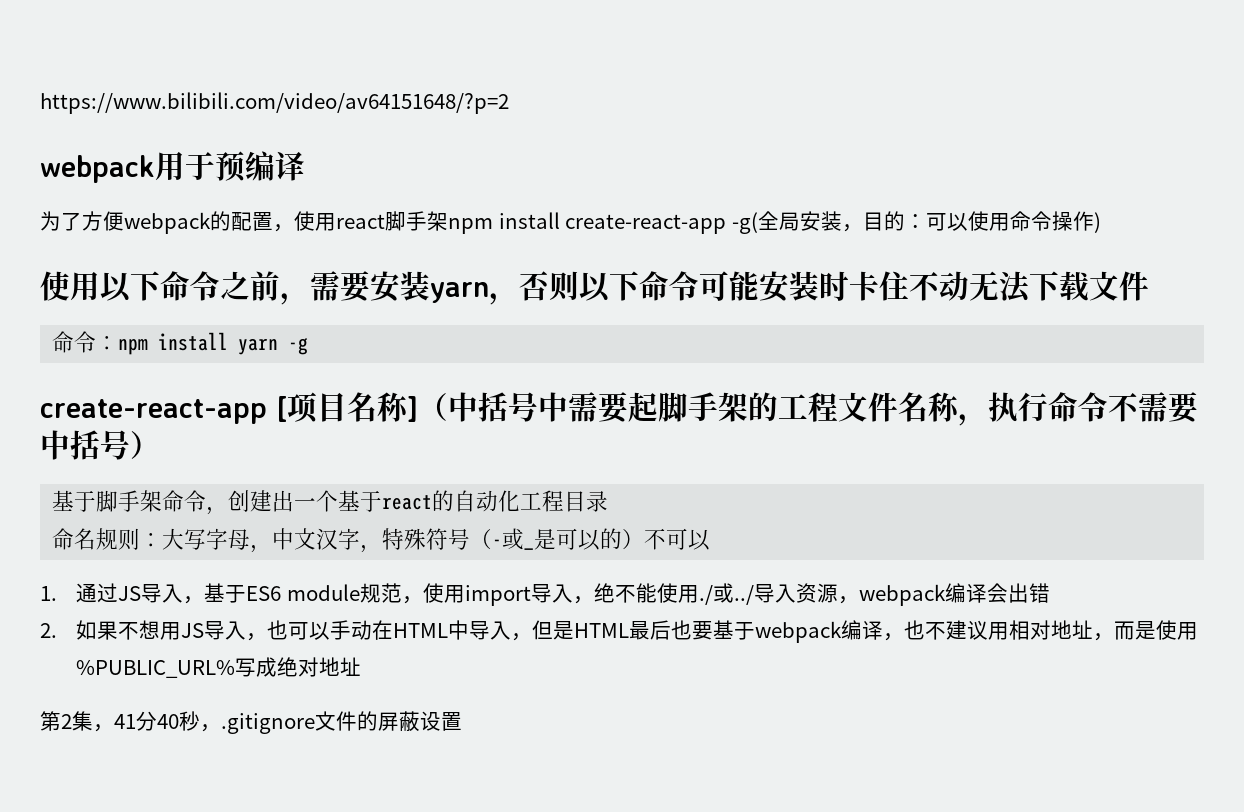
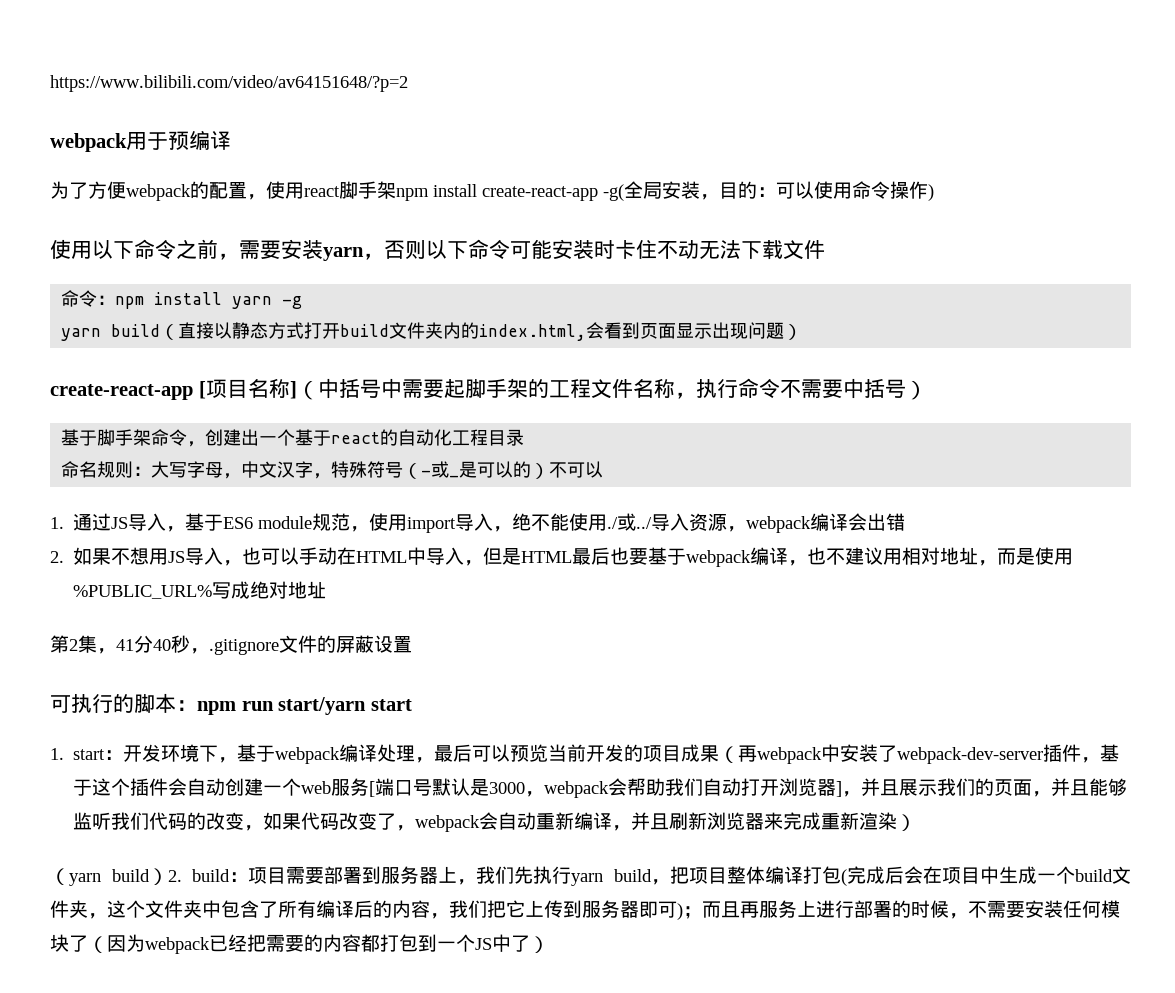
(309, 346) none -> [61,322,803,341] // yarn build（直接以静态方式打开build文件夹内的index.html,会看到页面显示出现问题）
(462, 721) none -> [50,693,412,715] [50,744,1120,764] [73,778,1128,798] [73,812,917,832] [50,866,1131,886] [50,900,1120,920] [50,934,549,954] // 可执行的脚本：npm run start/yarn start // 1. start：开发环境下，基于webpack编译处理，最后可以预览当前开发的项目成果（再webpack中安装了webpack-dev-server插件，基于这个插件会自动创建一个web服务[端口号默认是3000，webpack会帮助我们自动打开浏览器]，并且展示我们的页面，并且能够监听我们代码的改变，如果代码改变了，webpack会自动重新编译，并且刷新浏览器来完成重新渲染） // （yarn build）2. build：项目需要部署到服务器上，我们先执行yarn build，把项目整体编译打包(完成后会在项目中生成一个build文件夹，这个文件夹中包含了所有编译后的内容，我们把它上传到服务器即可)；而且再服务上进行部署的时候，不需要安装任何模块了（因为webpack已经把需要的内容都打包到一个JS中了）

